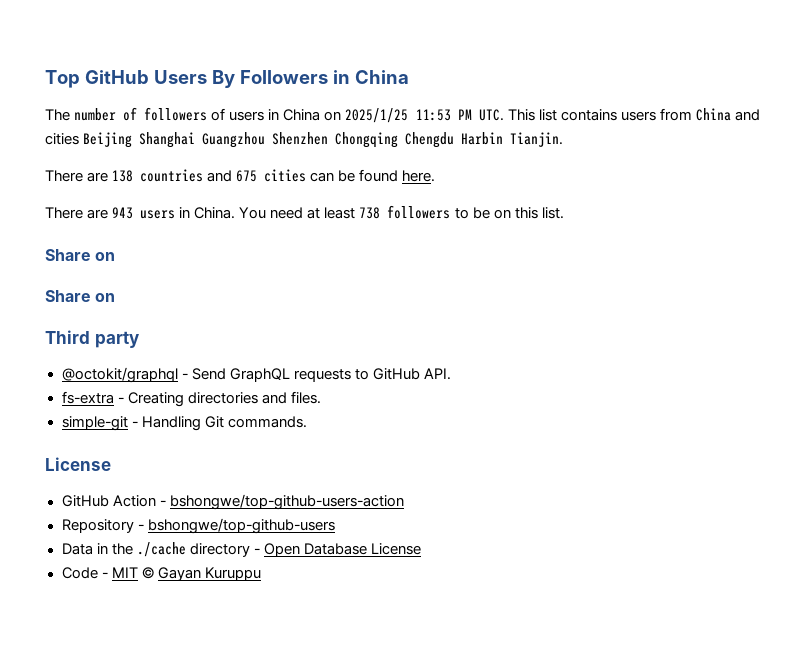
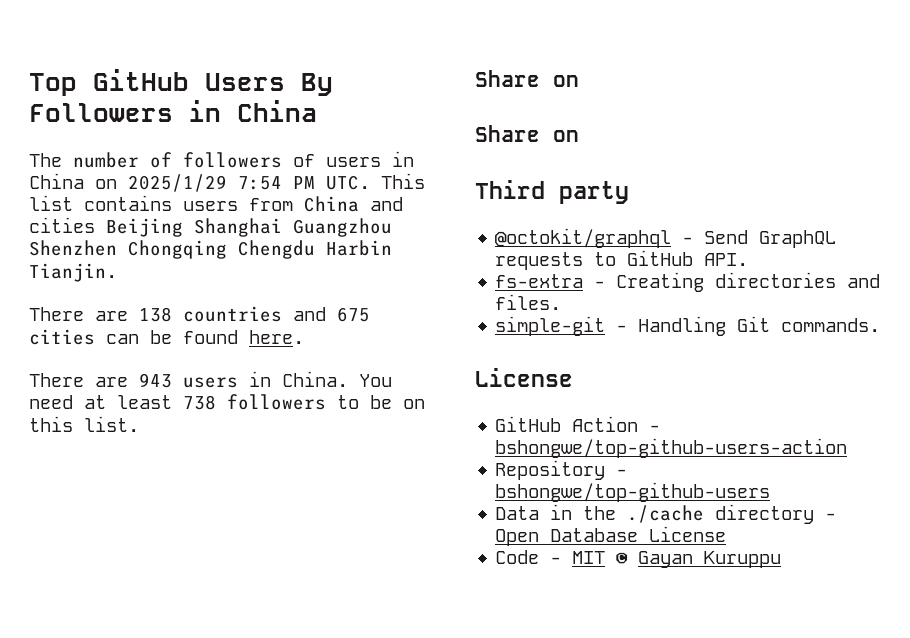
[345,108,451,123] 2025/1/25 11:53 -> [128,174,282,192] 2025/1/29 7:54

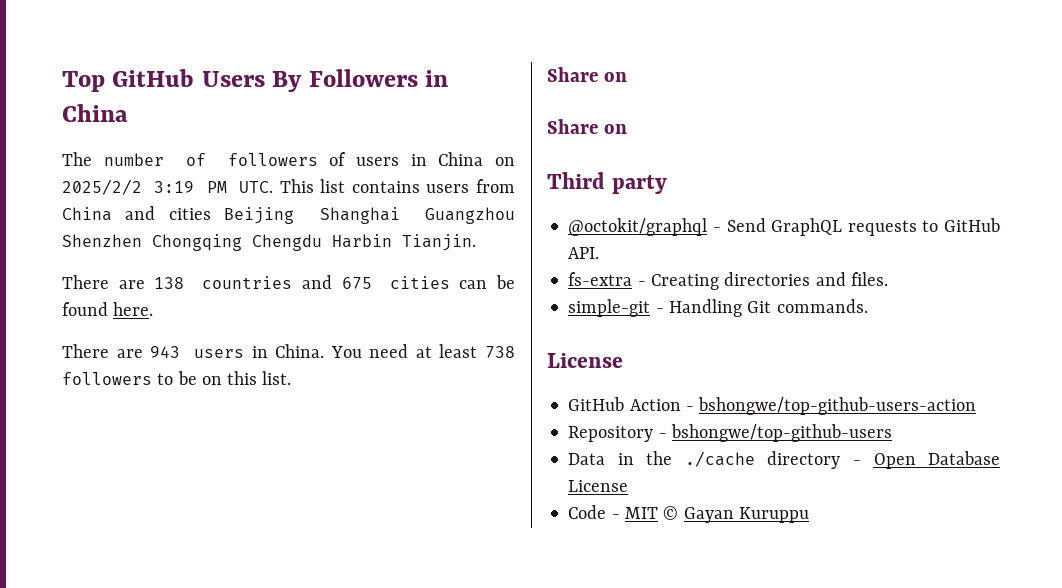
[128,174,282,192] 2025/1/29 7:54 -> [62,179,195,195] 2025/2/2 3:19

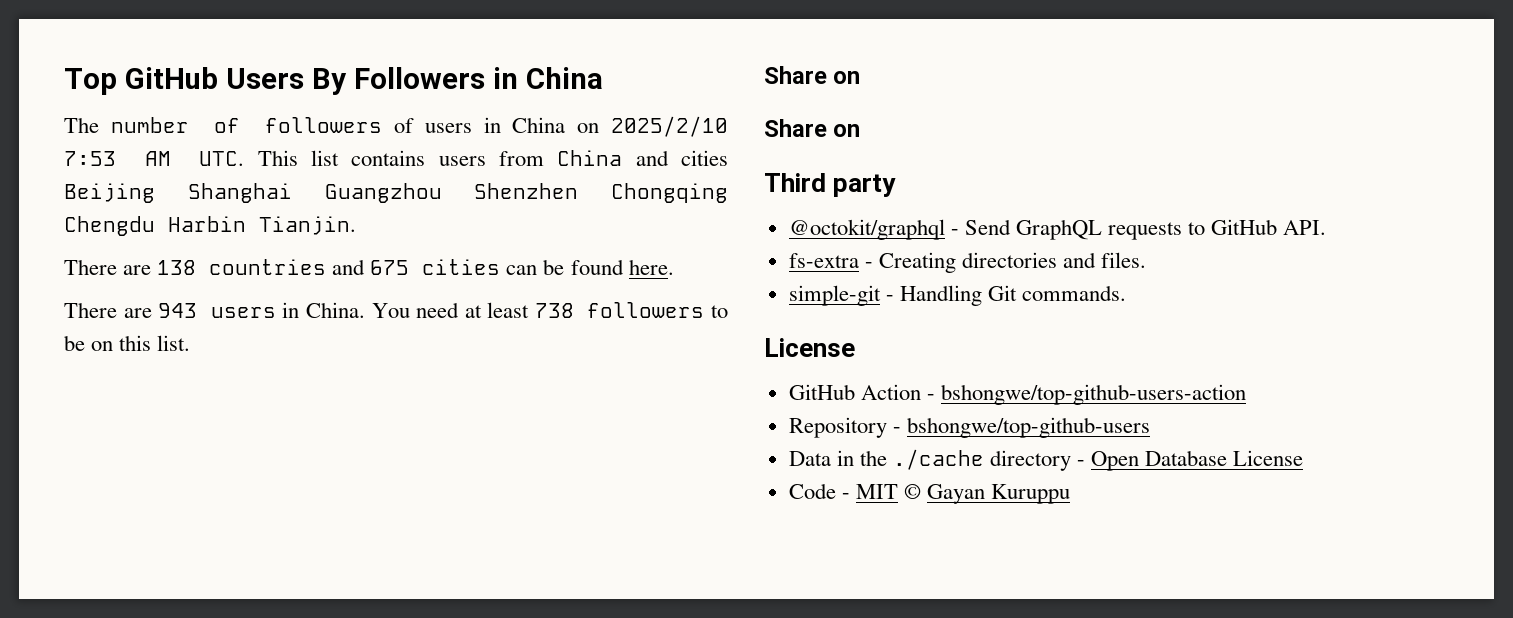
[62,179,227,195] 2025/2/2 3:19 PM -> [611,116,729,137] [64,151,171,166] 2025/2/10 7:53 AM

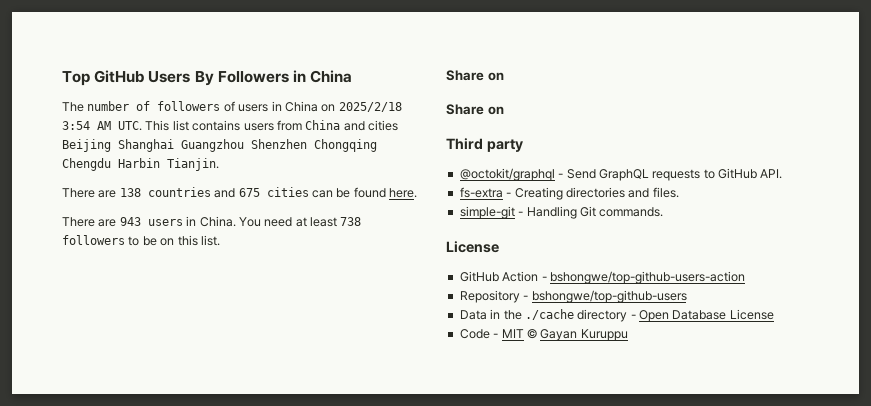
[611,116,729,137] [64,151,116,166] 2025/2/10 7:53 -> [338,102,402,112] [62,121,90,130] 2025/2/18 3:54

